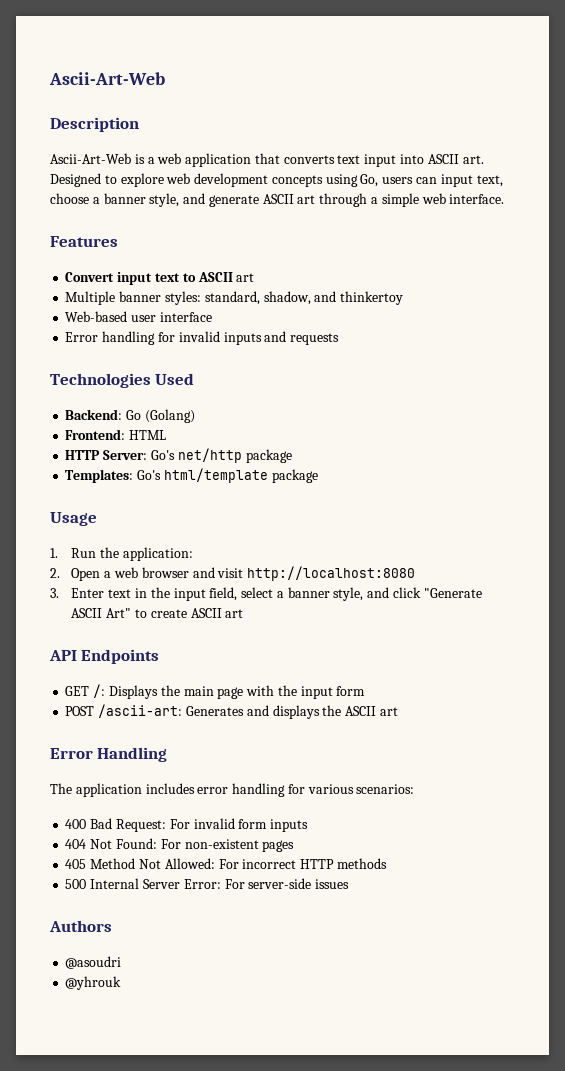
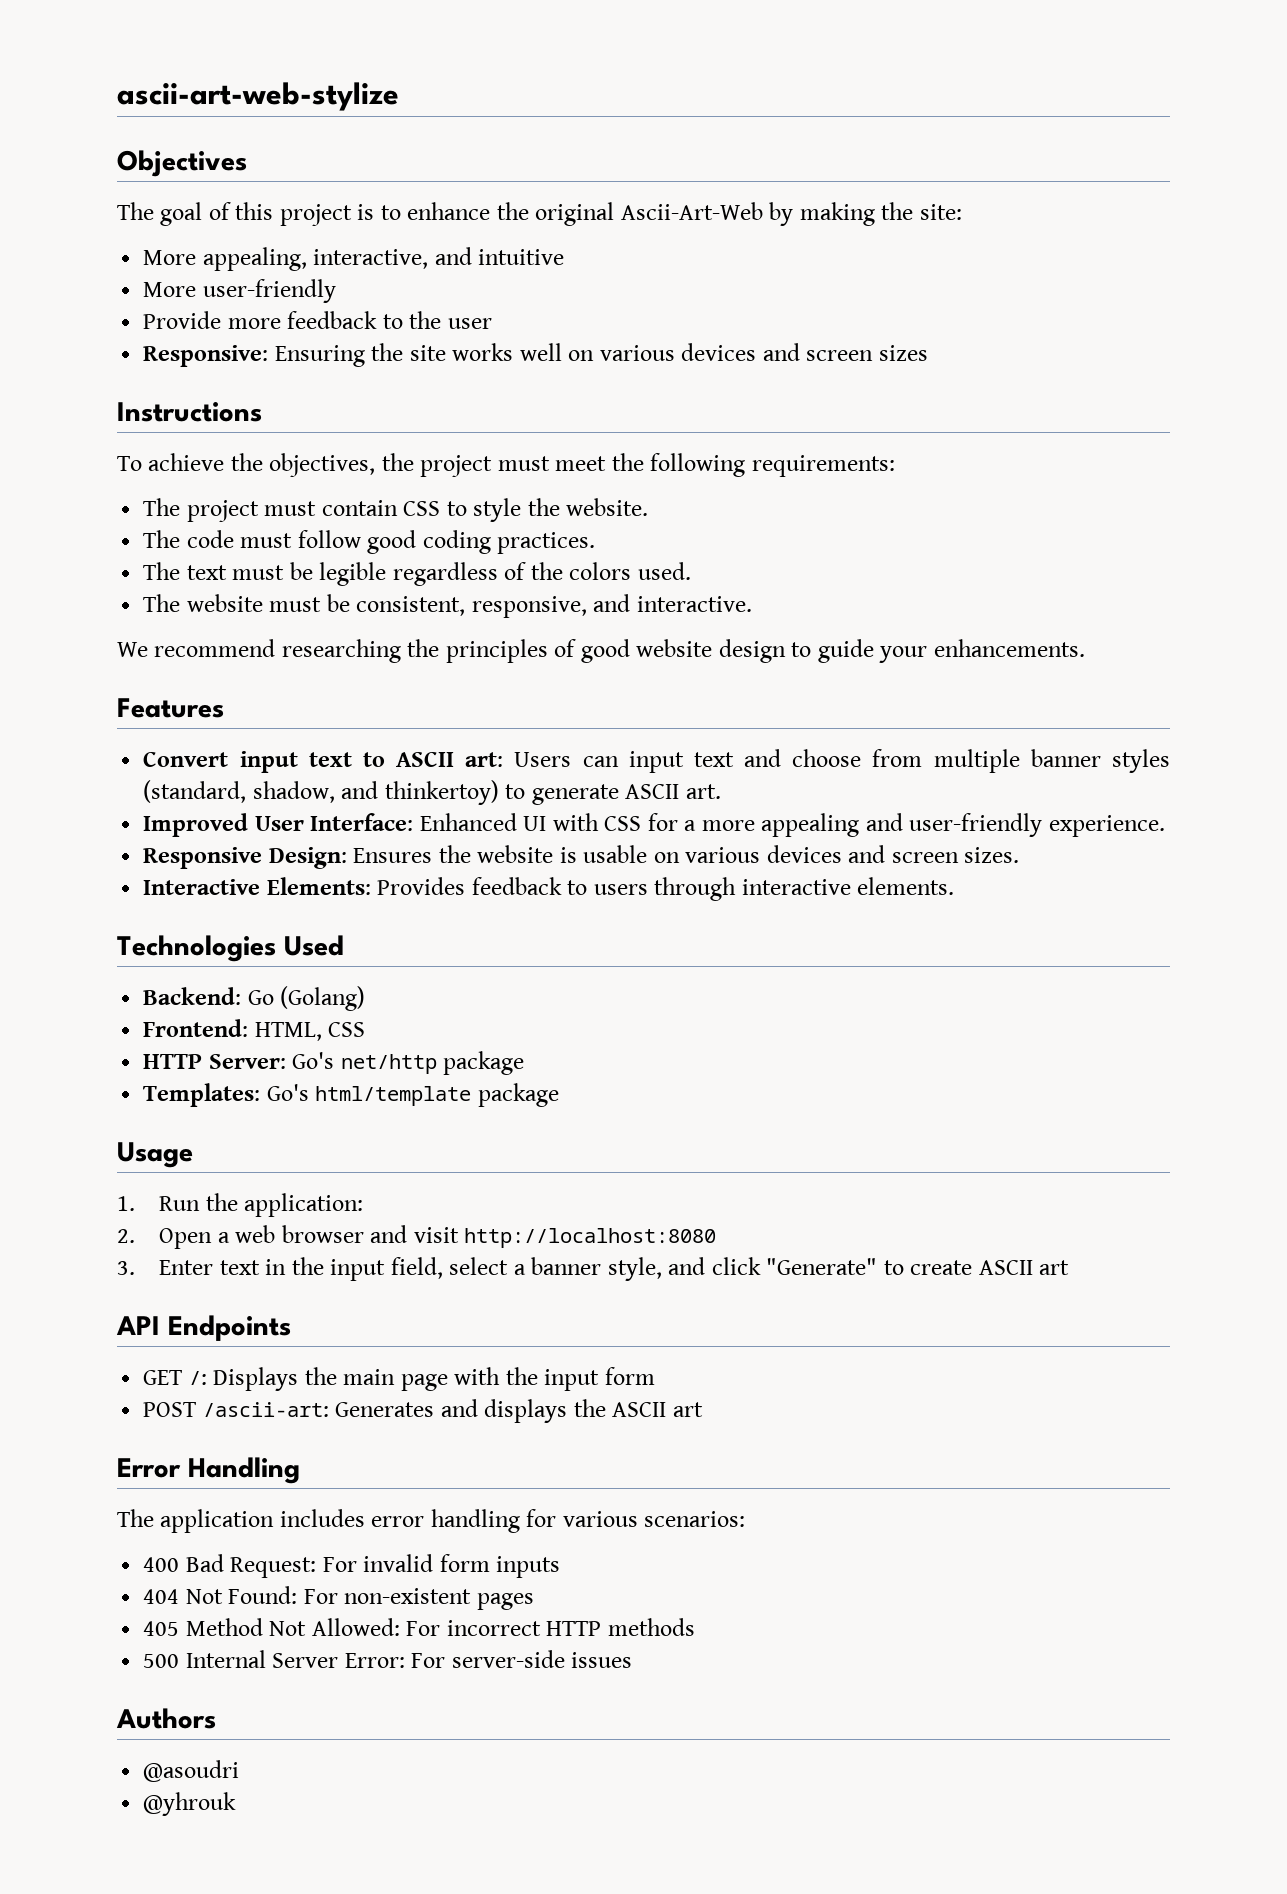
[49,72,165,85] [50,117,139,132] [50,153,484,167] [50,173,503,187] [50,193,505,207] Ascii-Art-Web // Description // Ascii-Art-Web is a web application that converts text input into ASCII art. Designed to explore web development concepts using Go, users can input text, choose a banner style, and generate ASCII art through a simple web interface. -> [117,82,399,111] [117,150,247,177] [117,202,962,226] [143,247,565,271] [143,279,336,303] [143,311,492,329] [143,343,928,367] [117,402,262,422] [117,453,895,477] [143,498,649,522] [143,530,596,554] [143,562,691,586] [143,594,752,618] [117,639,1085,663] ascii-art-web-stylize // Objectives // The goal of this project is to enhance the original Ascii-Art-Web by making the site: // More appealing, interactive, and intuitive // More user-friendly // Provide more feedback to the user // Responsive: Ensuring the site works well on various devices and screen sizes // Instructions // To achieve the objectives, the project must meet the following requirements: // The project must contain CSS to style the website. // The code must follow good coding practices. // The text must be legible regardless of the colors used. // The website must be consistent, responsive, and interactive. // We recommend researching the principles of good website design to guide your enhancements.
[236,273,255,282] [65,291,404,305] [65,311,212,322] [65,331,340,345] art // Multiple banner styles: standard, shadow, and thinkertoy // Web-based user interface // Error handling for invalid inputs and requests -> [465,749,1170,773] [143,780,721,805] [143,813,1165,837] [143,845,1020,869] [143,877,955,901] art: Users can input text and choose from multiple banner styles (standard, shadow, and thinkertoy) to generate ASCII art. // Improved User Interface: Enhanced UI with CSS for a more appealing and user-friendly experience. // Responsive Design: Ensures the website is usable on various devices and screen sizes. // Interactive Elements: Provides feedback to users through interactive elements.
[129,430,167,440] HTML -> [254,1022,366,1041] HTML, CSS
[423,588,482,598] [71,608,132,618] "Generate ASCII Art" -> [766,1258,878,1275] "Generate"

